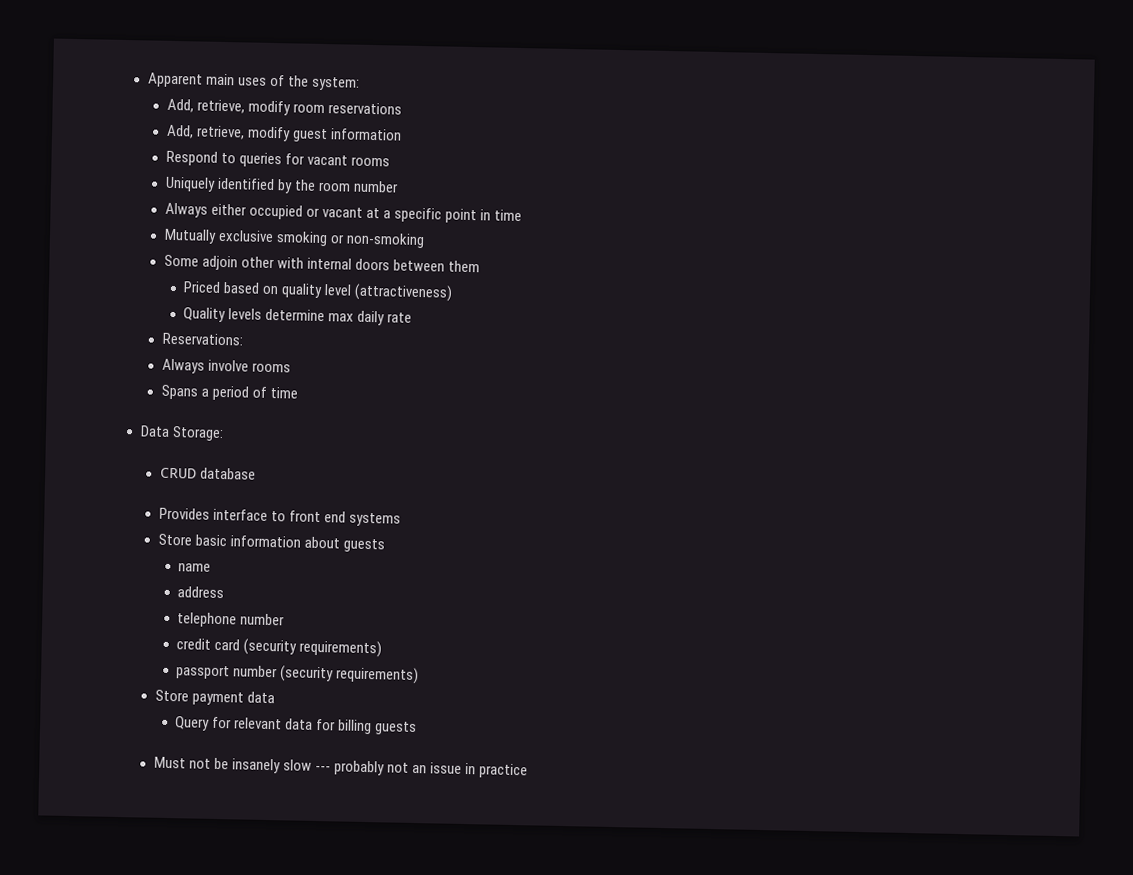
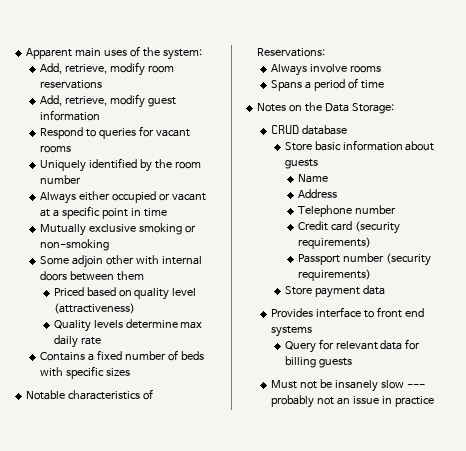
(413, 317) none -> [39,350,204,361] [39,366,130,379] [26,389,154,400] Contains a fixed number of beds with specific sizes // Notable characteristics of
(298, 392) none -> [257,102,323,112] Notes on the
(256, 473) none -> [284,140,435,151] [284,159,318,169] [298,174,329,183] [298,189,338,198] [298,205,397,217] [298,221,401,234] [298,237,372,249] [298,253,432,266] [298,269,372,281] [284,285,385,298] // Store basic information about guests // Name // Address // Telephone number // Credit card (security requirements) // Passport number (security requirements) // Store payment data
[157,533,385,553] [178,563,212,572] [177,586,225,599] [177,612,286,628] [176,638,383,658] [176,665,420,685] [154,689,275,706] // Store basic information about guests // name // address // telephone number // credit card (security requirements) // passport number (security requirements) // Store payment data -> (312, 331) none

